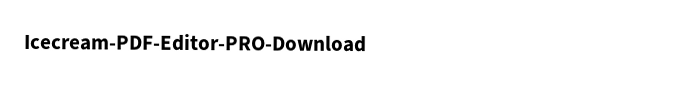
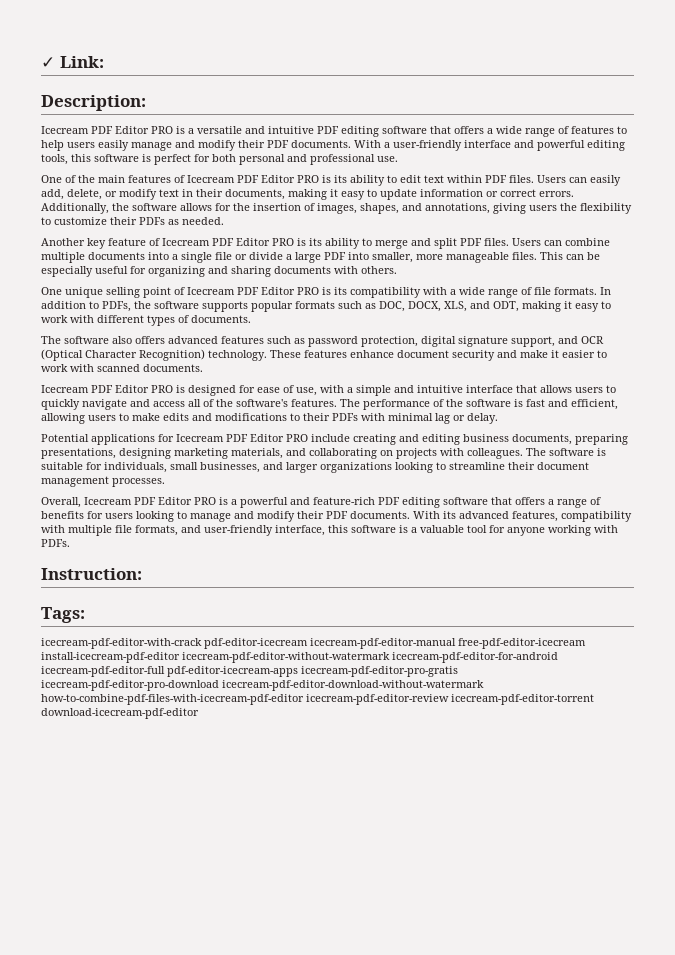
[23,32,367,53] Icecream-PDF-Editor-PRO-Download -> [41,56,104,68] [41,95,146,111] [41,126,627,137] [41,140,625,151] [41,154,398,165] [41,175,621,186] [41,189,574,200] [41,203,632,214] [41,217,224,225] [41,238,610,249] [41,252,600,263] [41,266,397,277] [41,287,611,298] [41,301,611,312] [41,315,251,326] [41,336,604,347] [41,349,607,361] [41,364,203,372] [41,385,616,396] [41,399,618,410] [41,413,498,424] [41,434,628,445] [41,448,606,459] [41,462,589,473] [41,476,165,487] [41,497,601,508] [41,511,632,522] [41,525,618,536] [41,539,70,547] [41,568,142,580] [41,607,85,623] [41,638,586,649] [41,652,558,663] [41,666,458,677] [41,680,484,691] [41,694,594,705] [41,708,199,719] ✓ Link: // Description: // Icecream PDF Editor PRO is a versatile and intuitive PDF editing software that offers a wide range of features to help users easily manage and modify their PDF documents. With a user-friendly interface and powerful editing tools, this software is perfect for both personal and professional use. // One of the main features of Icecream PDF Editor PRO is its ability to edit text within PDF files. Users can easily add, delete, or modify text in their documents, making it easy to update information or correct errors. Additionally, the software allows for the insertion of images, shapes, and annotations, giving users the flexibility to customize their PDFs as needed. // Another key feature of Icecream PDF Editor PRO is its ability to merge and split PDF files. Users can combine multiple documents into a single file or divide a large PDF into smaller, more manageable files. This can be especially useful for organizing and sharing documents with others. // One unique selling point of Icecream PDF Editor PRO is its compatibility with a wide range of file formats. In addition to PDFs, the software supports popular formats such as DOC, DOCX, XLS, and ODT, making it easy to work with different types of documents. // The software also offers advanced features such as password protection, digital signature support, and OCR (Optical Character Recognition) technology. These features enhance document security and make it easier to work with scanned documents. // Icecream PDF Editor PRO is designed for ease of use, with a simple and intuitive interface that allows users to quickly navigate and access all of the software's features. The performance of the software is fast and efficient, allowing users to make edits and modifications to their PDFs with minimal lag or delay. // Potential applications for Icecream PDF Editor PRO include creating and editing business documents, preparing presentations, designing marketing materials, and collaborating on projects with colleagues. The software is suitable for individuals, small businesses, and larger organizations looking to streamline their document management processes. // Overall, Icecream PDF Editor PRO is a powerful and feature-rich PDF editing software that offers a range of benefits for users looking to manage and modify their PDF documents. With its advanced features, compatibility with multiple file formats, and user-friendly interface, this software is a valuable tool for anyone working with PDFs. // Instruction: // Tags: // icecream-pdf-editor-with-crack pdf-editor-icecream icecream-pdf-editor-manual free-pdf-editor-icecream install-icecream-pdf-editor icecream-pdf-editor-without-watermark icecream-pdf-editor-for-android icecream-pdf-editor-full pdf-editor-icecream-apps icecream-pdf-editor-pro-gratis icecream-pdf-editor-pro-download icecream-pdf-editor-download-without-watermark how-to-combine-pdf-files-with-icecream-pdf-editor icecream-pdf-editor-review icecream-pdf-editor-torrent download-icecream-pdf-editor

